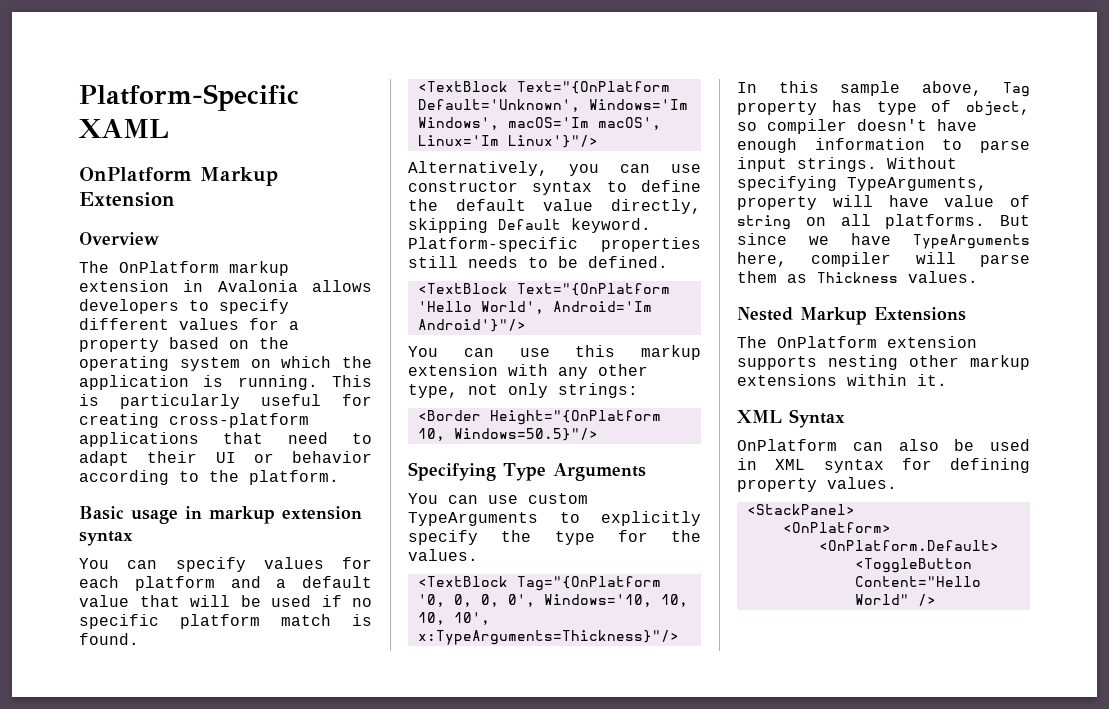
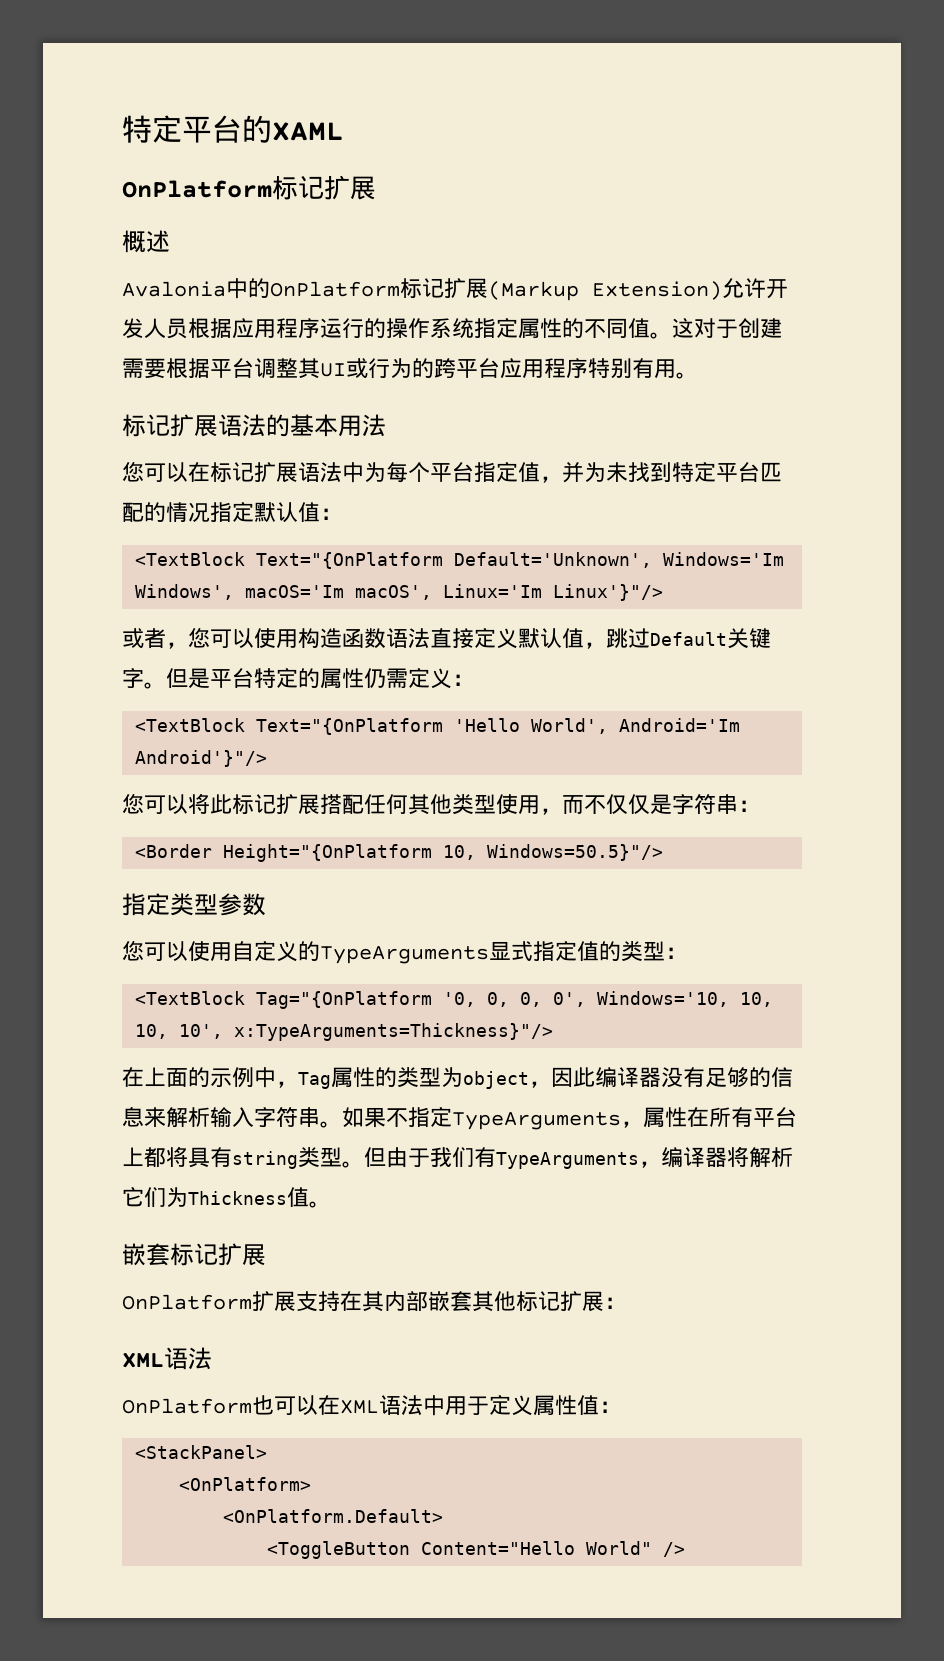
[79,84,299,111] Platform-Specific -> [122,115,272,143] 特定平台的
[200,167,278,186] [79,192,175,207] [79,232,159,245] [79,261,289,276] [79,280,372,292] [79,299,289,314] [79,318,299,330] [79,337,289,352] [79,356,372,371] [79,375,372,390] [79,394,372,409] [79,413,309,428] [79,432,372,447] [79,451,372,466] [79,470,339,485] [79,506,362,524] [79,531,133,546] [79,557,372,572] [79,576,372,591] [79,595,372,607] [79,614,372,629] [79,633,139,645] Markup Extension // Overview // The OnPlatform markup extension in Avalonia allows developers to specify different values for a property based on the operating system on which the application is running. This is particularly useful for creating cross-platform applications that need to adapt their UI or behavior according to the platform. // Basic usage in markup extension syntax // You can specify values for each platform and a default value that will be used if no specific platform match is found. -> [272,175,376,200] [122,230,170,253] [122,278,788,301] [122,318,782,339] [122,358,698,379] [122,414,386,437] [122,461,782,483] [122,502,342,523] 标记扩展 // 概述 // Avalonia中的OnPlatform标记扩展(Markup Extension)允许开发人员根据应用程序运行的操作系统指定属性的不同值。这对于创建需要根据平台调整其UI或行为的跨平台应用程序特别有用。 // 标记扩展语法的基本用法 // 您可以在标记扩展语法中为每个平台指定值，并为未找到特定平台匹配的情况指定默认值：
[408,161,701,176] [408,180,701,195] [408,199,701,214] [408,218,651,233] [408,237,701,252] [408,256,668,268] Alternatively, you can use constructor syntax to define the default value directly, skipping Default keyword. Platform-specific properties still needs to be defined. -> [122,627,771,649] [122,668,474,689] 或者，您可以使用构造函数语法直接定义默认值，跳过Default关键字。但是平台特定的属性仍需定义：
[408,345,701,360] [408,364,648,379] [408,383,638,398] [417,410,661,425] [417,428,598,441] [408,462,646,481] [408,493,588,504] [408,511,701,526] [408,530,701,545] [408,549,478,561] You can use this markup extension with any other type, not only strings: // <Border Height="{OnPlatform 10, Windows=50.5}"/> // Specifying Type Arguments // You can use custom TypeArguments to explicitly specify the type for the values. -> [122,793,760,815] [135,844,664,862] [122,893,266,916] [122,940,687,964] 您可以将此标记扩展搭配任何其他类型使用，而不仅仅是字符串： // <Border Height="{OnPlatform 10, Windows=50.5}"/> // 指定类型参数 // 您可以使用自定义的TypeArguments显式指定值的类型：
[737,81,1030,97] [737,100,1030,116] [737,119,977,134] [737,138,1030,153] [737,157,957,172] [737,176,987,191] [737,195,1030,210] [737,214,1030,230] [737,233,1030,249] [737,252,1030,267] [737,271,978,283] [737,307,966,325] [737,336,977,348] [737,355,1030,370] [737,374,947,386] [737,409,845,428] [737,439,1030,451] [737,458,1030,473] [737,477,897,492] In this sample above, Tag property has type of object, so compiler doesn't have enough information to parse input strings. Without specifying TypeArguments, property will have value of string on all platforms. But since we have TypeArguments here, compiler will parse them as Thickness values. // Nested Markup Extensions // The OnPlatform extension supports nesting other markup extensions within it. // XML Syntax // OnPlatform can also be used in XML syntax for defining property values. -> [122,1067,793,1089] [122,1106,797,1130] [122,1146,793,1169] [122,1187,331,1208] [122,1243,266,1266] [122,1291,626,1312] [122,1347,212,1370] [122,1395,621,1416] 在上面的示例中，Tag属性的类型为object，因此编译器没有足够的信息来解析输入字符串。如果不指定TypeArguments，属性在所有平台上都将具有string类型。但由于我们有TypeArguments，编译器将解析它们为Thickness值。 // 嵌套标记扩展 // OnPlatform扩展支持在其内部嵌套其他标记扩展： // XML语法 // OnPlatform也可以在XML语法中用于定义属性值：

